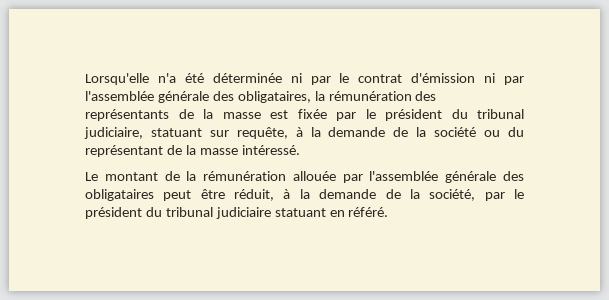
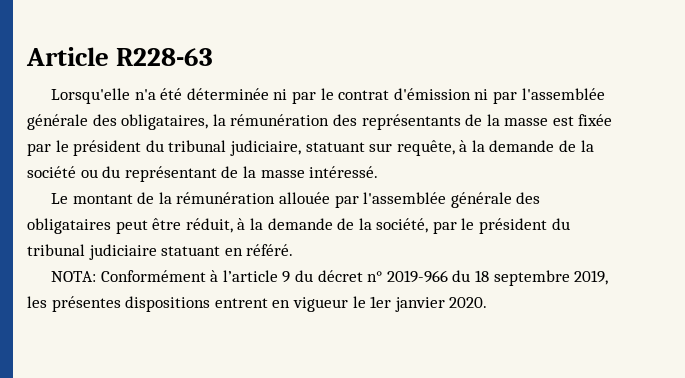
(85, 79) none -> [26,47,214,66] Article R228-63 //
(389, 212) none -> [51,270,609,286] [27,296,488,312] // NOTA: Conformément à l’article 9 du décret n° 2019-966 du 18 septembre 2019, les présentes dispositions entrent en vigueur le 1er janvier 2020.

